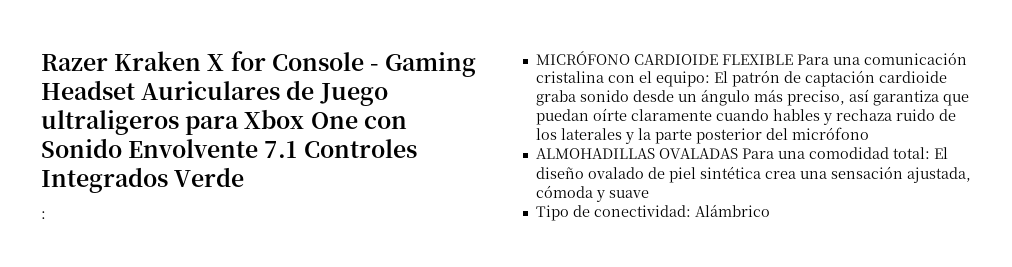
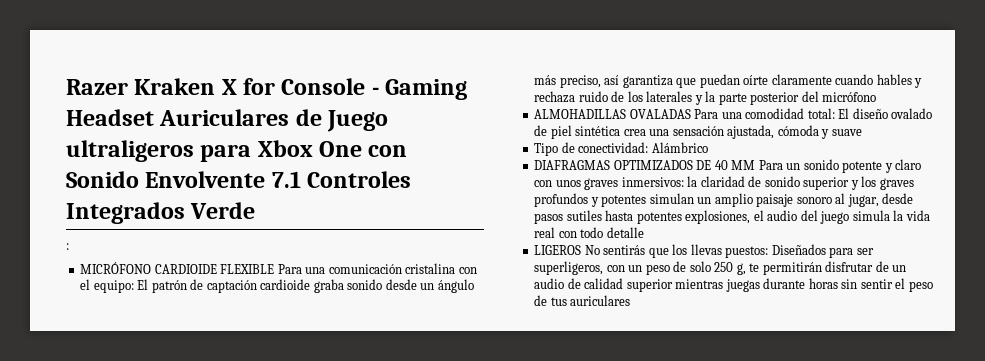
(770, 210) none -> [534,159,922,173] [534,176,914,190] [534,193,914,207] [534,210,930,224] [534,227,644,238] [534,244,874,258] [534,261,907,275] [534,278,933,292] [534,295,631,306] // DIAFRAGMAS OPTIMIZADOS DE 40 MM Para un sonido potente y claro con unos graves inmersivos: la claridad de sonido superior y los graves profundos y potentes simulan un amplio paisaje sonoro al jugar, desde pasos sutiles hasta potentes explosiones, el audio del juego simula la vida real con todo detalle // LIGEROS No sentirás que los llevas puestos: Diseñados para ser superligeros, con un peso de solo 250 g, te permitirán disfrutar de un audio de calidad superior mientras juegas durante horas sin sentir el peso de tus auriculares

